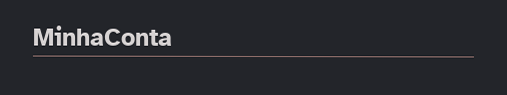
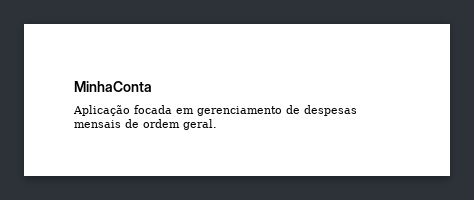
(173, 35) none -> [73,105,357,116] [74,119,217,130] // Aplicação focada em gerenciamento de despesas mensais de ordem geral.

